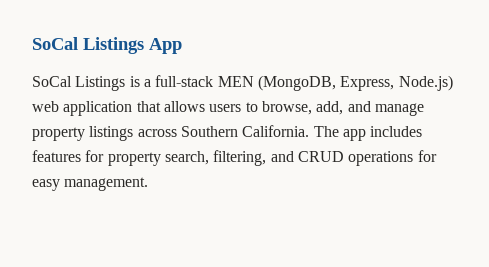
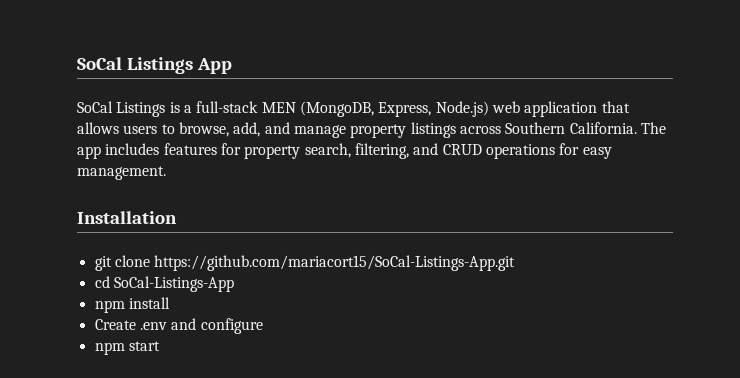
(149, 184) none -> [77,211,177,224] [94,255,516,271] [94,276,234,292] [94,297,170,313] [94,318,263,334] [94,341,160,355] // Installation // git clone https://github.com/mariacort15/SoCal-Listings-App.git // cd SoCal-Listings-App // npm install // Create .env and configure // npm start

